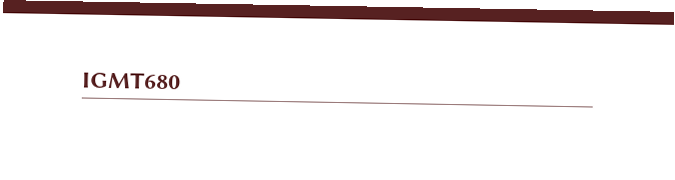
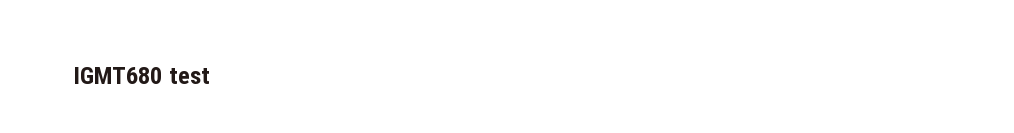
(181, 80) none -> [168,68,210,84] test

